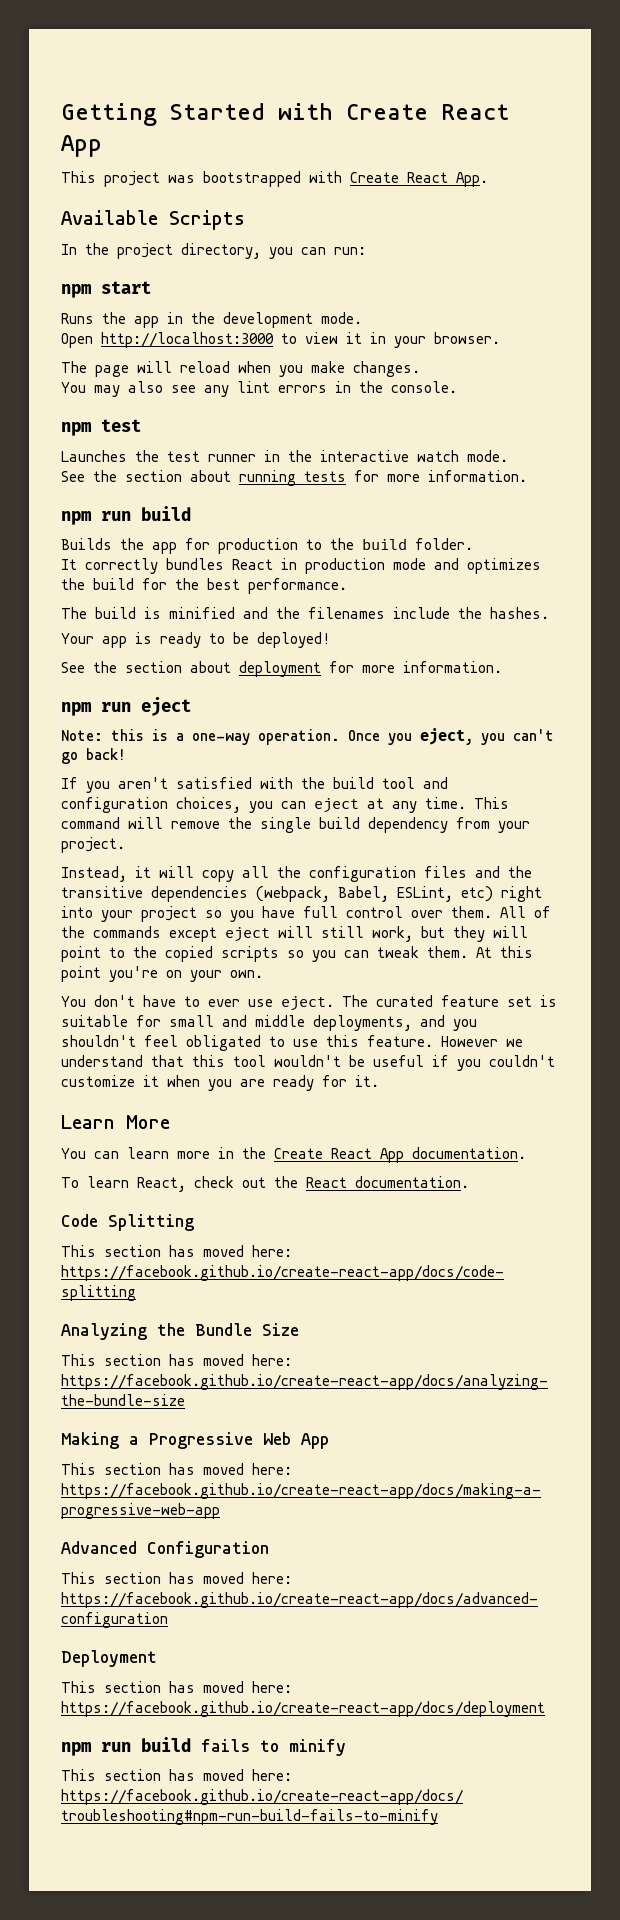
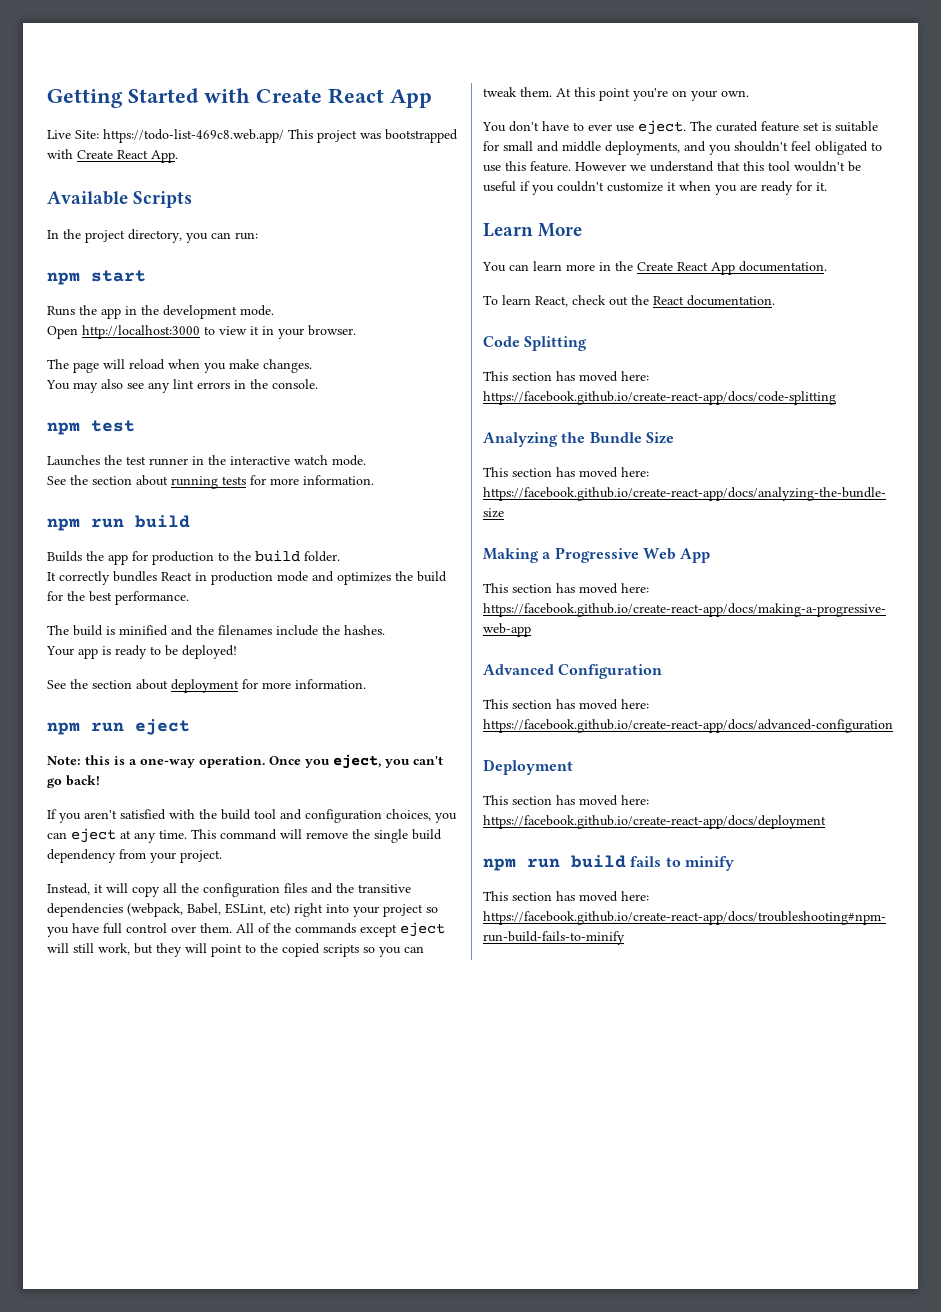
(102, 146) none -> [47,129,284,143] Live Site: https://todo-list-469c8.web.app/

